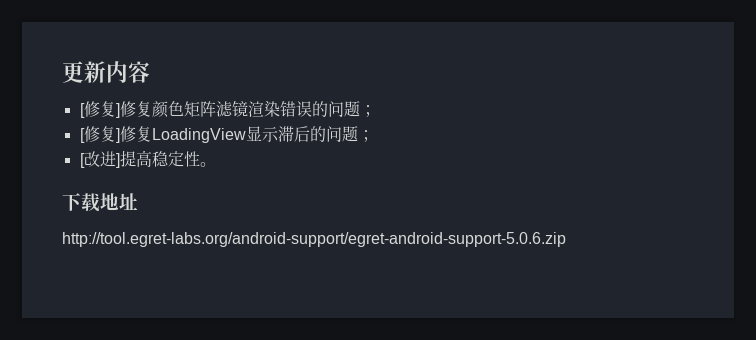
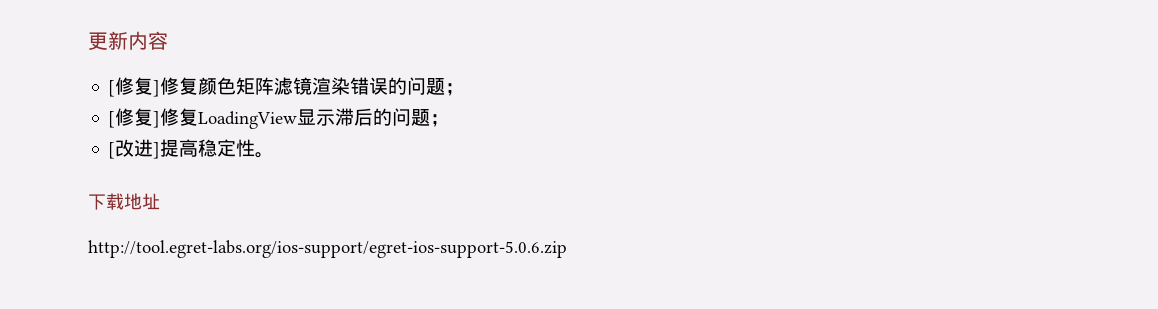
[62,232,566,247] http://tool.egret-labs.org/android-support/egret-android-support-5.0.6.zip -> [88,240,567,258] http://tool.egret-labs.org/ios-support/egret-ios-support-5.0.6.zip

